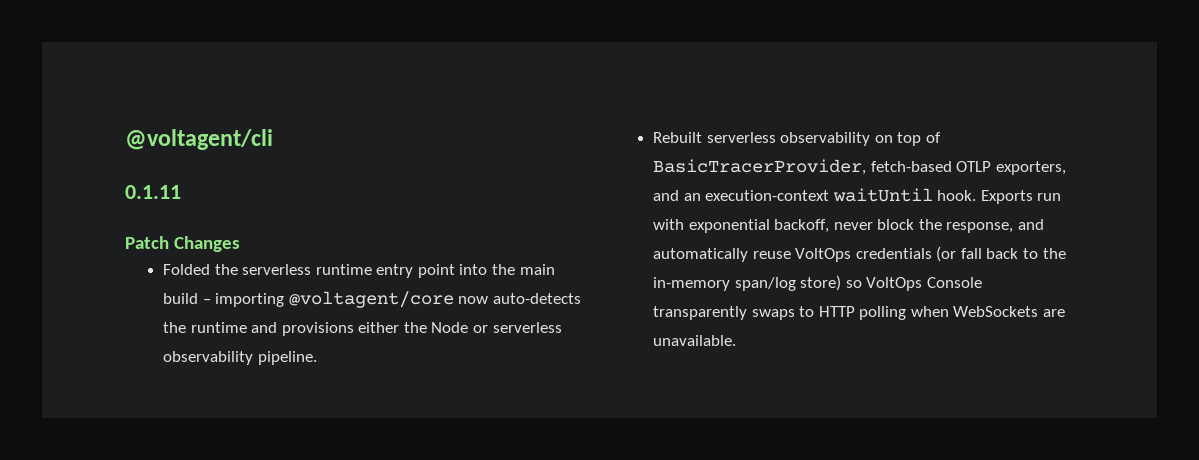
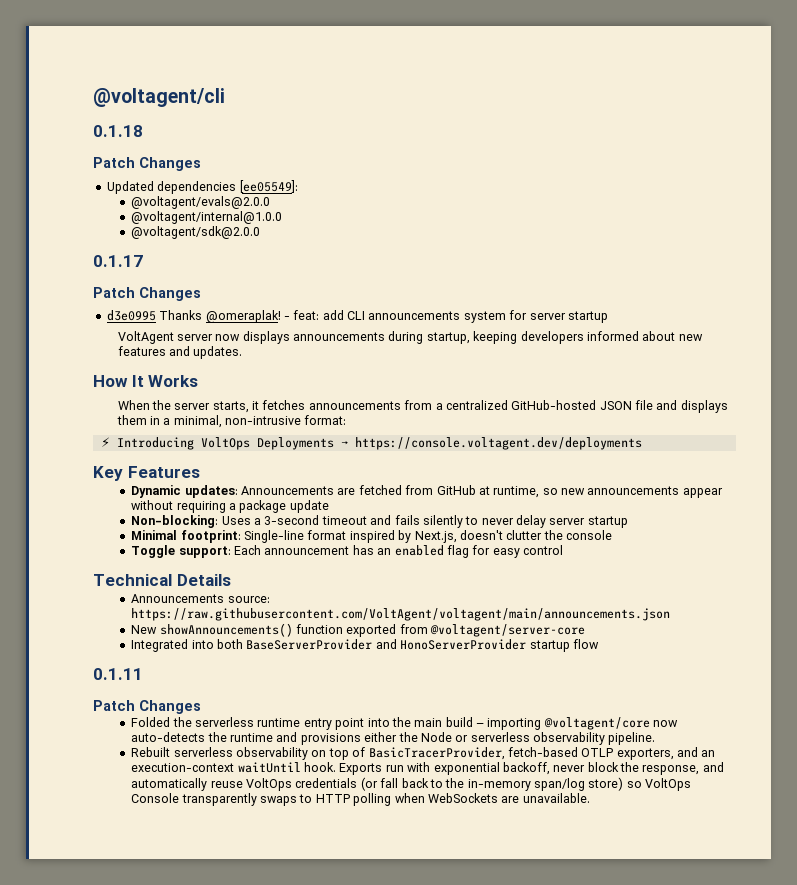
(273, 139) none -> [93,125,143,137] [93,157,201,171] [106,180,298,194] [131,196,271,209] [131,211,283,224] [131,226,261,239] [93,255,143,267] [93,287,201,301] [106,310,608,323] [117,331,703,344] [117,346,243,359] [93,375,199,387] [117,400,728,413] [116,415,347,428] [100,437,642,450] [93,466,200,481] [131,485,723,498] [131,500,329,513] [131,515,628,528] [131,530,613,543] [131,545,564,558] [93,574,231,586] [131,594,270,603] [131,608,671,621] [131,623,586,637] [131,639,599,652] // 0.1.18 // Patch Changes // Updated dependencies [ee05549]: // @voltagent/evals@2.0.0 // @voltagent/internal@1.0.0 // @voltagent/sdk@2.0.0 // 0.1.17 // Patch Changes // d3e0995 Thanks @omeraplak! - feat: add CLI announcements system for server startup // VoltAgent server now displays announcements during startup, keeping developers informed about new features and updates. // How It Works // When the server starts, it fetches announcements from a centralized GitHub-hosted JSON file and displays them in a minimal, non-intrusive format: // ⚡ Introducing VoltOps Deployments → https://console.voltagent.dev/deployments // Key Features // Dynamic updates: Announcements are fetched from GitHub at runtime, so new announcements appear without requiring a package update // Non-blocking: Uses a 3-second timeout and fails silently to never delay server startup // Minimal footprint: Single-line format inspired by Next.js, doesn't clutter the console // Toggle support: Each announcement has an enabled flag for easy control // Technical Details // Announcements source: https://raw.githubusercontent.com/VoltAgent/voltagent/main/announcements.json // New showAnnouncements() function exported from @voltagent/server-core // Integrated into both BaseServerProvider and HonoServerProvider startup flow

